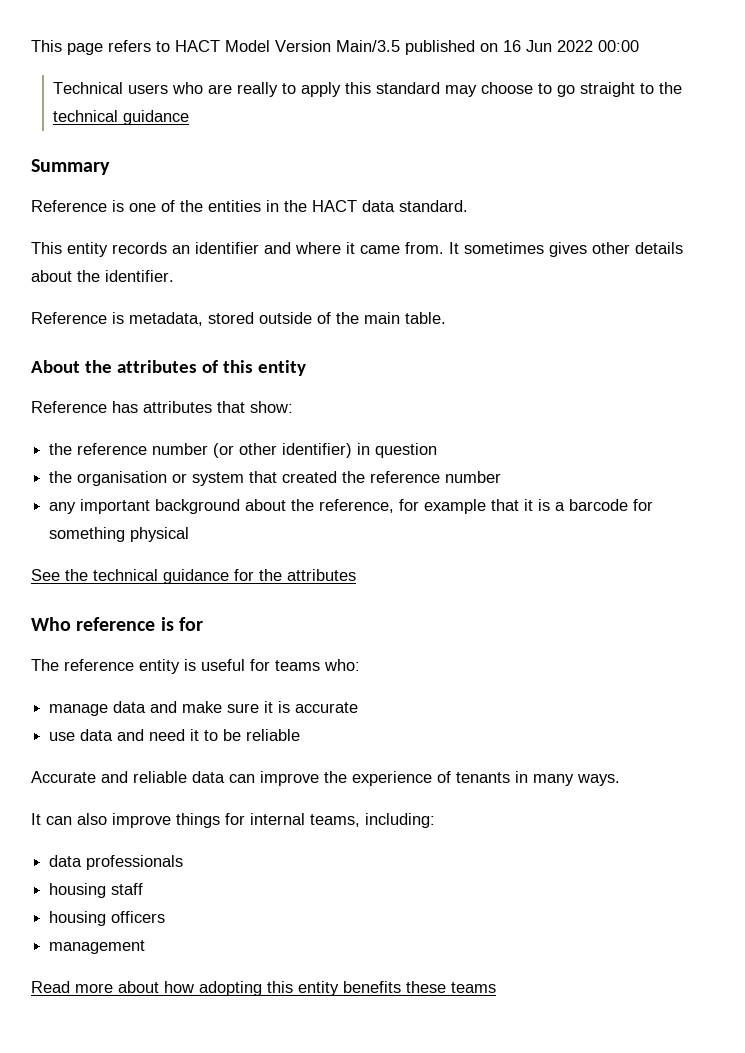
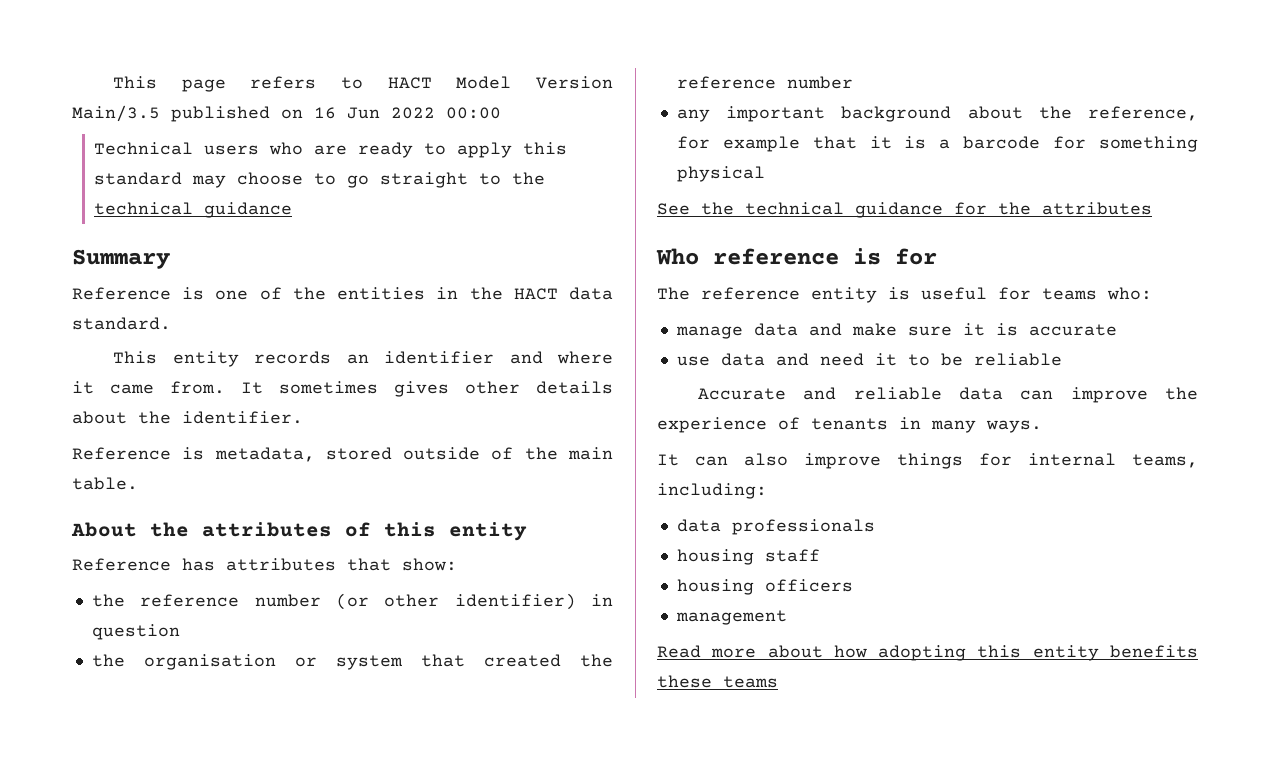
[237,82,279,97] really -> [358,142,414,158] ready

